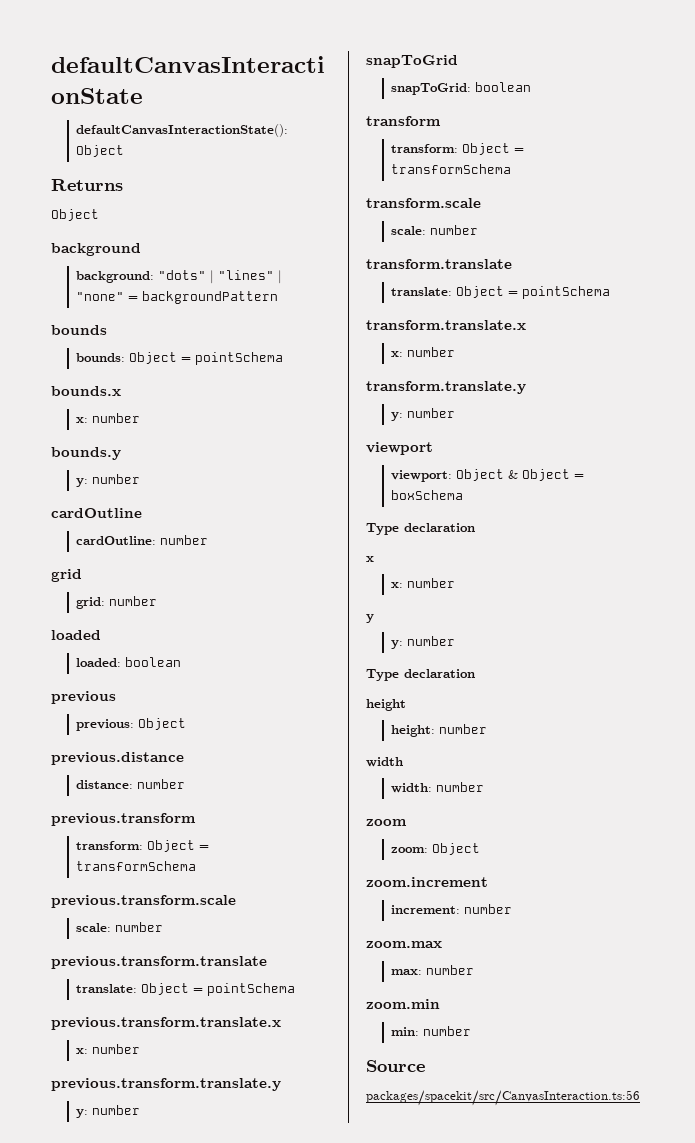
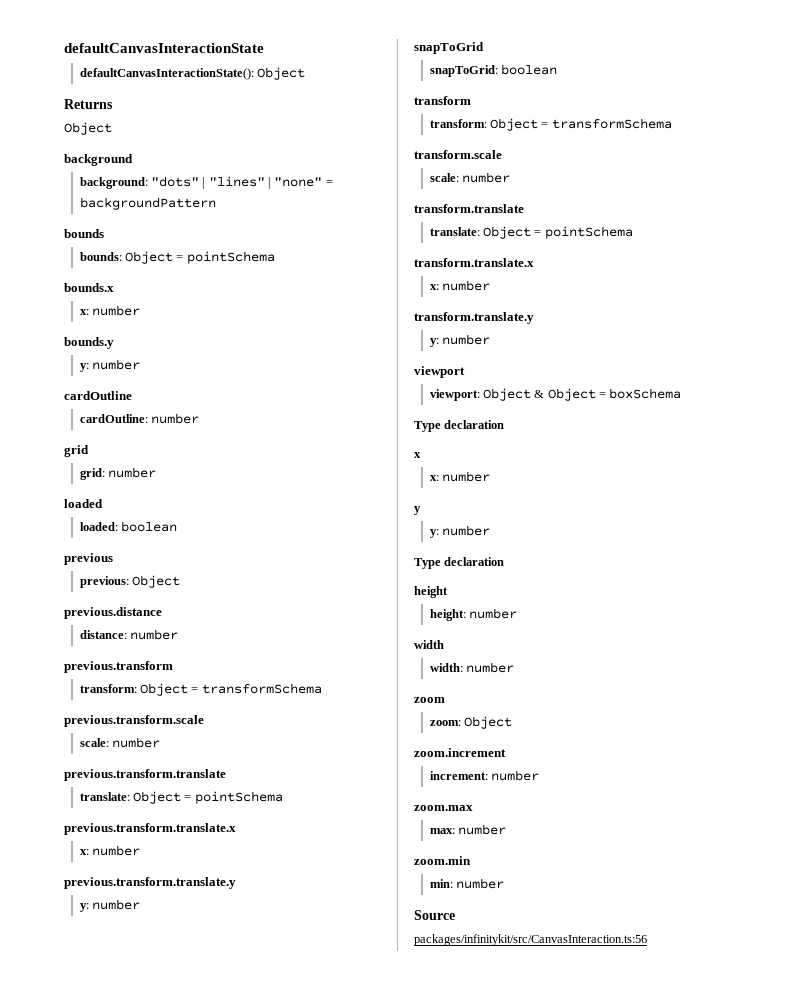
[366,1090,640,1106] packages/spacekit/src/CanvasInteraction.ts:56 -> [414,934,647,946] packages/infinitykit/src/CanvasInteraction.ts:56

